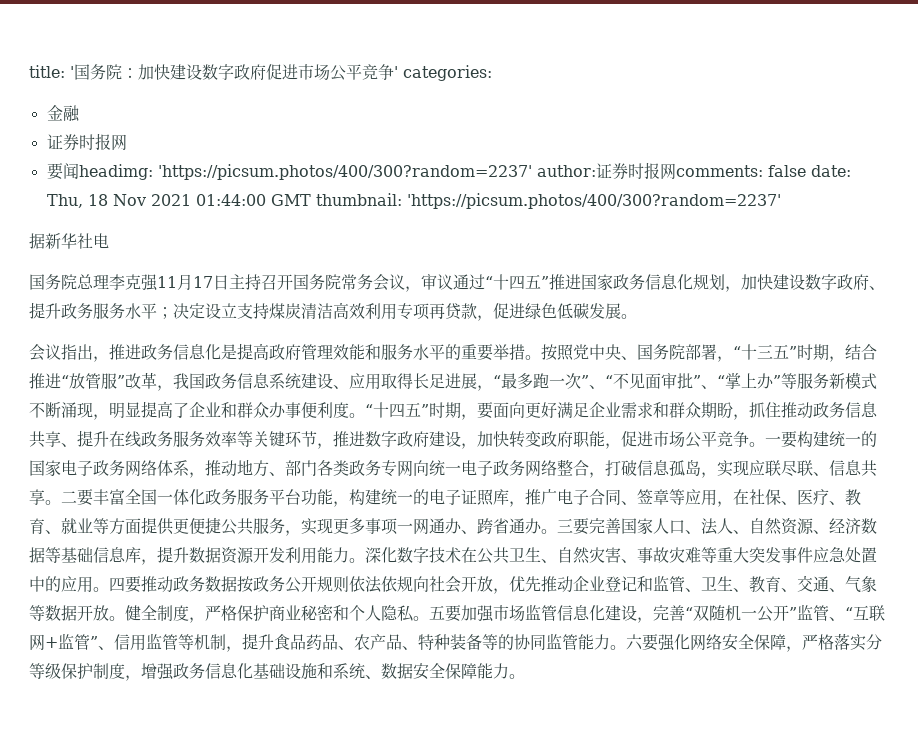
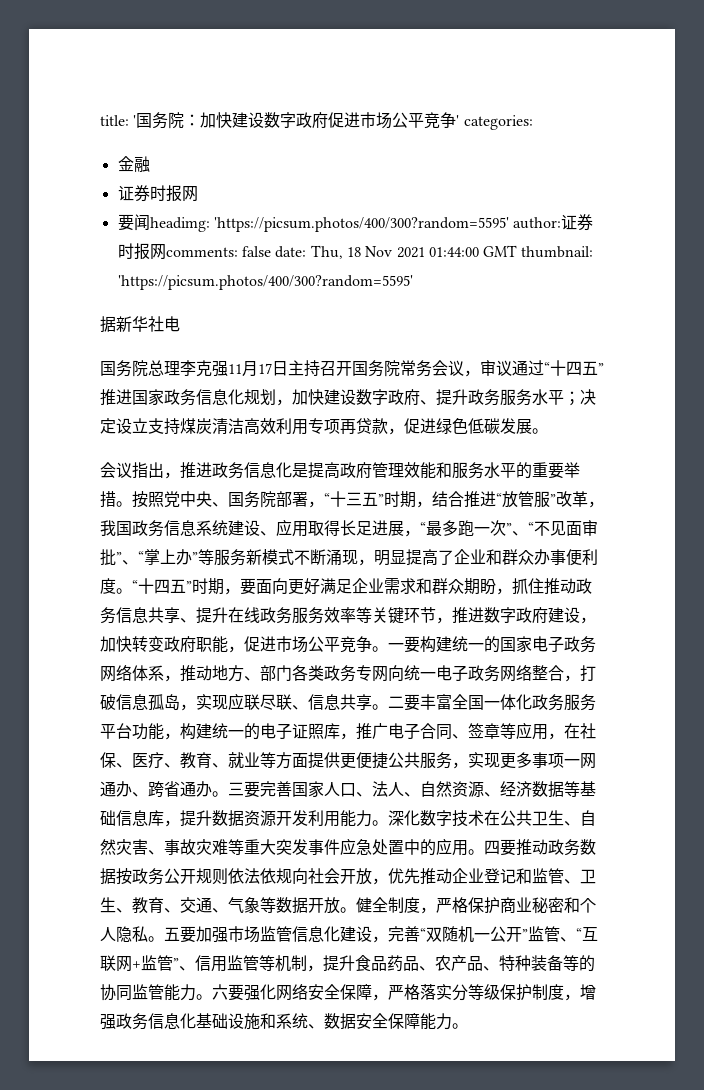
[157,164,532,180] 'https://picsum.photos/400/300?random=2237' -> [213,217,509,232] 'https://picsum.photos/400/300?random=5595'
[406,193,781,209] 'https://picsum.photos/400/300?random=2237' -> [117,275,413,290] 'https://picsum.photos/400/300?random=5595'

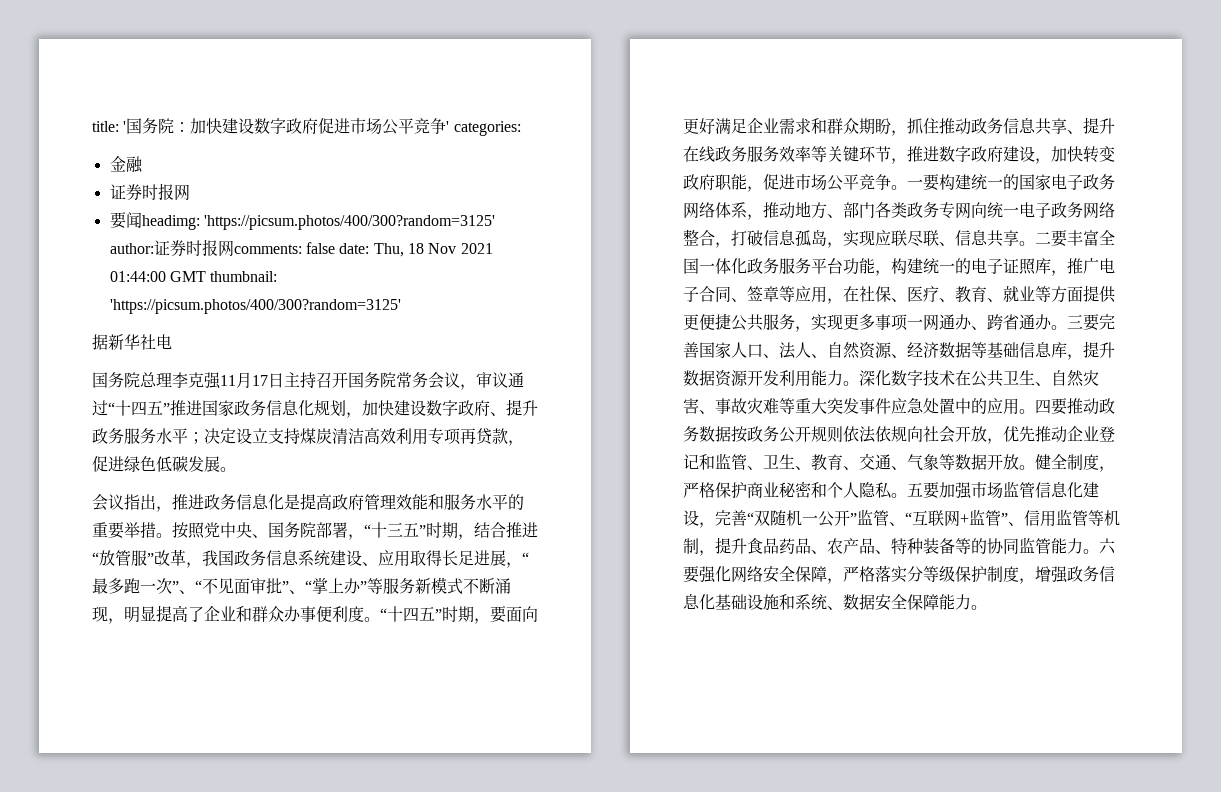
[213,217,509,232] 'https://picsum.photos/400/300?random=5595' -> [203,215,495,230] 'https://picsum.photos/400/300?random=3125'
[117,275,413,290] 'https://picsum.photos/400/300?random=5595' -> [109,299,401,314] 'https://picsum.photos/400/300?random=3125'

